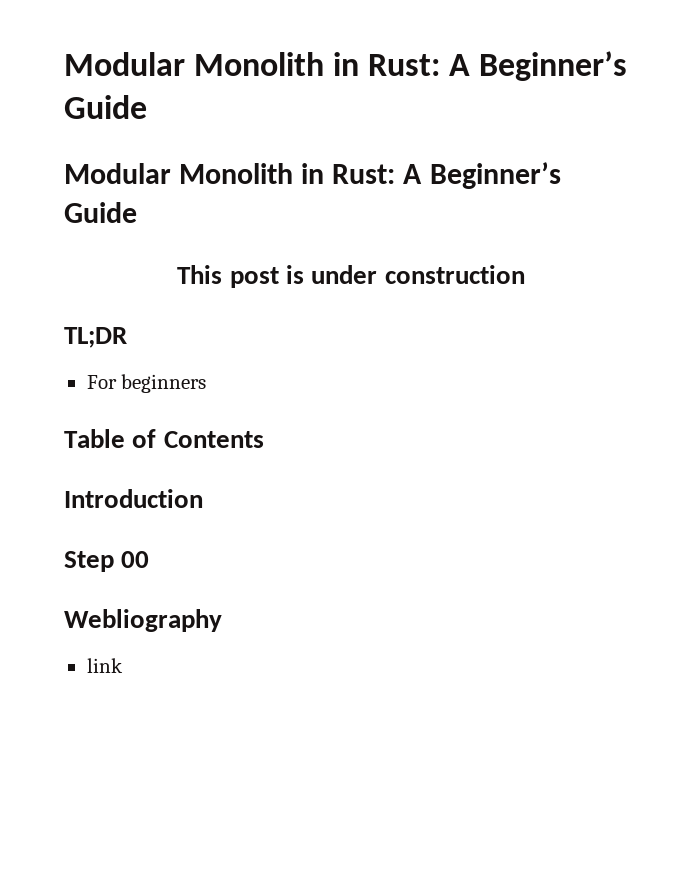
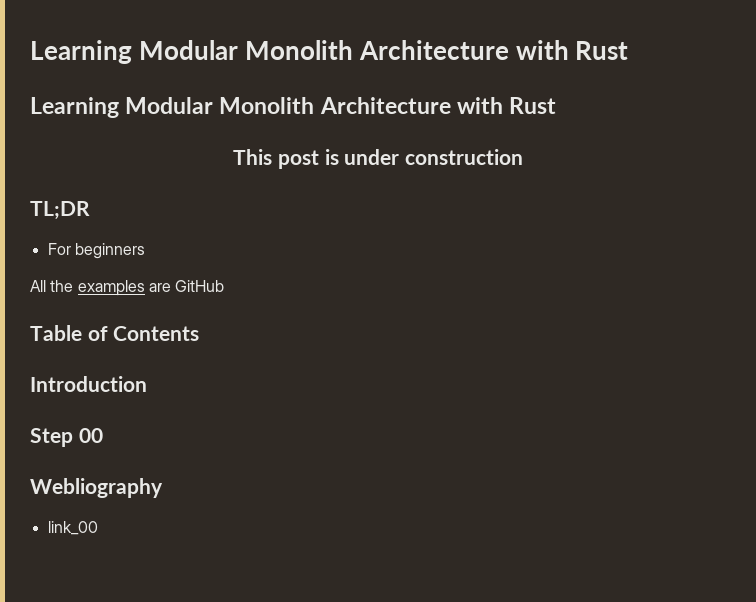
[64,51,628,81] [64,95,147,119] [64,162,561,189] [64,202,137,223] Modular Monolith in Rust: A Beginner’s Guide // Modular Monolith in Rust: A Beginner’s Guide -> [30,40,629,64] [30,97,557,118] Learning Modular Monolith Architecture with Rust // Learning Modular Monolith Architecture with Rust
(207, 383) none -> [30,280,225,296] // All the examples are GitHub
[86,658,123,673] link -> [47,521,98,535] link_00

